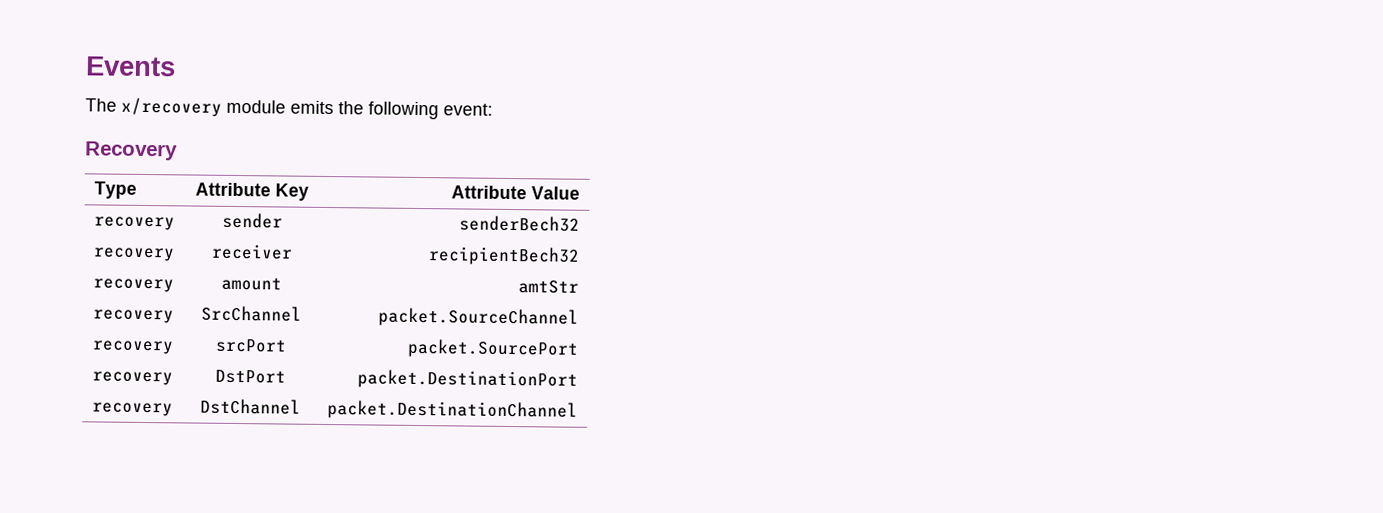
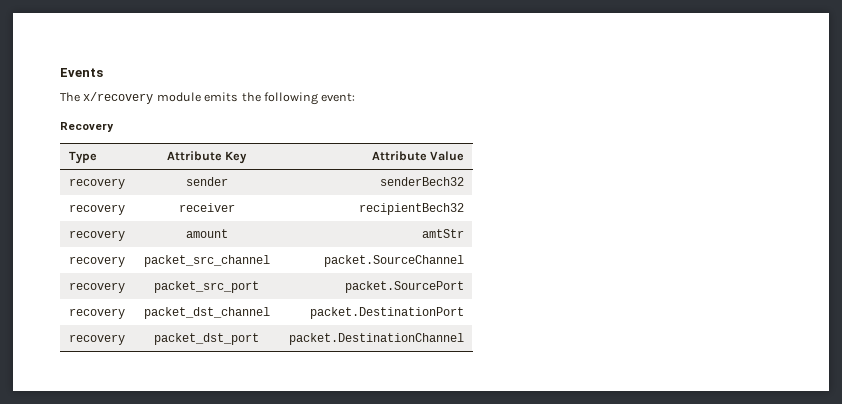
[200,305,302,322] SrcChannel -> [143,255,270,267] packet_src_channel
[214,338,287,353] srcPort -> [154,281,259,293] packet_src_port
[214,369,286,384] DstPort -> [143,307,270,319] packet_dst_channel
[199,398,301,415] DstChannel -> [154,333,259,345] packet_dst_port

